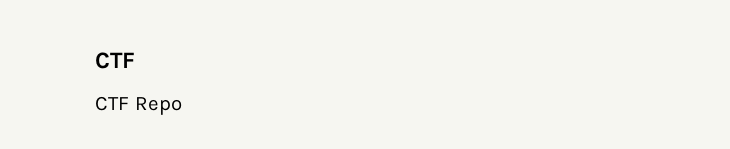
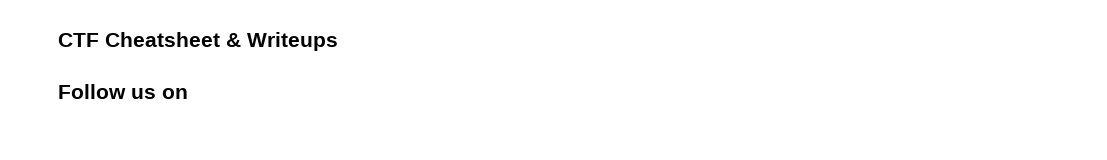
[95,52,135,69] [95,96,182,115] CTF // CTF Repo -> [58,32,338,51] [58,84,188,99] CTF Cheatsheet & Writeups // Follow us on

